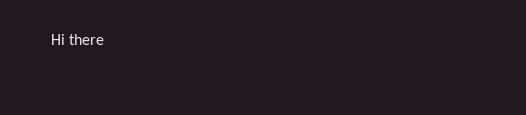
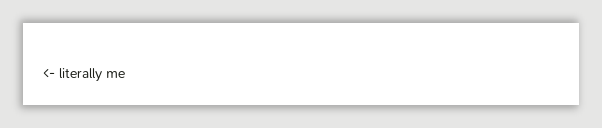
[51,34,105,45] Hi there -> [43,68,125,82] <- literally me

